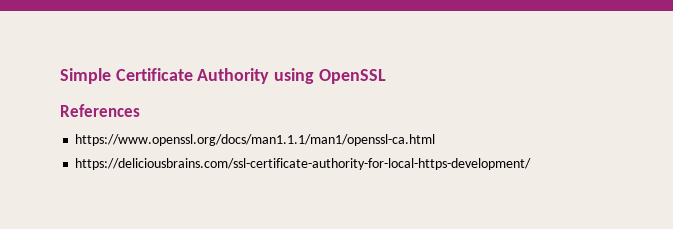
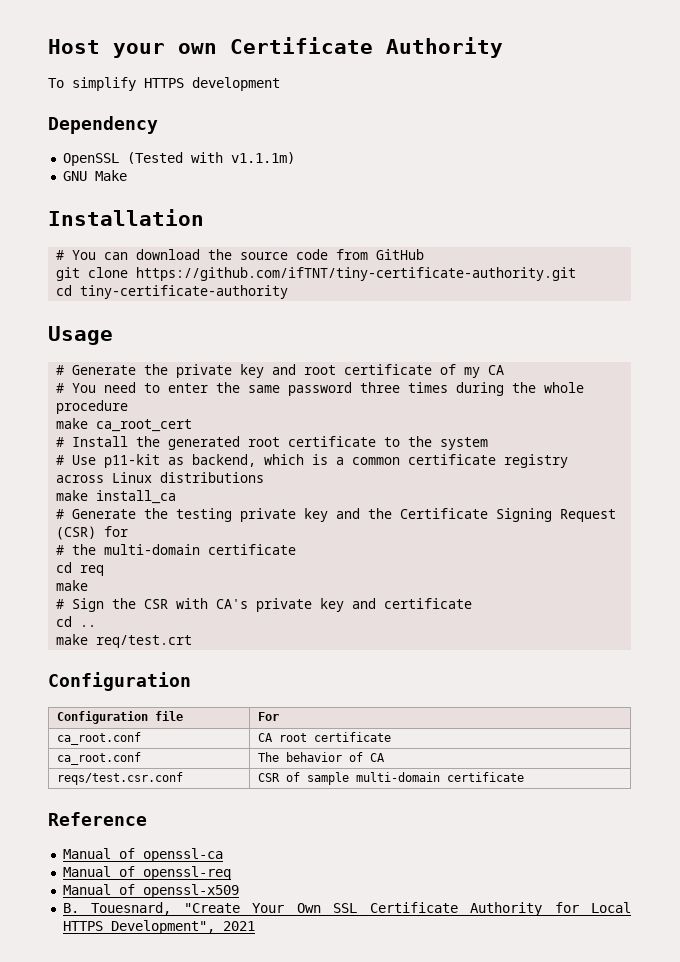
[60,68,386,84] [60,104,140,117] [75,134,436,146] [75,158,532,170] Simple Certificate Authority using OpenSSL // References // https://www.openssl.org/docs/man1.1.1/man1/openssl-ca.html // https://deliciousbrains.com/ssl-certificate-authority-for-local-https-development/ -> [48,37,503,58] [48,77,280,91] [48,116,158,134] [62,152,295,166] [62,170,127,181] [48,209,204,226] [56,249,425,260] [56,267,577,281] [56,285,289,299] [48,326,113,345] [56,364,505,378] [56,382,585,396] [56,400,129,414] [56,418,193,432] [56,436,489,450] [56,454,569,468] [56,472,265,483] [56,490,177,504] [56,508,617,522] [56,526,129,540] [56,544,297,555] [56,562,105,576] [56,580,89,591] [56,598,473,612] [56,616,97,627] [56,634,193,648] [48,672,191,691] [57,711,184,724] [258,712,280,721] [57,732,142,745] [258,732,392,742] [57,752,142,765] [258,752,386,762] [57,772,184,785] [258,772,525,785] [48,812,147,826] [62,848,223,862] [62,866,231,880] [62,884,239,898] [62,902,631,916] [62,920,255,934] Host your own Certificate Authority // To simplify HTTPS development // Dependency // OpenSSL (Tested with v1.1.1m) // GNU Make // Installation // # You can download the source code from GitHub // git clone https://github.com/ifTNT/tiny-certificate-authority.git // cd tiny-certificate-authority // Usage // # Generate the private key and root certificate of my CA // # You need to enter the same password three times during the whole procedure // make ca_root_cert // # Install the generated root certificate to the system // # Use p11-kit as backend, which is a common certificate registry across Linux distributions // make install_ca // # Generate the testing private key and the Certificate Signing Request (CSR) for // # the multi-domain certificate // cd req // make // # Sign the CSR with CA's private key and certificate // cd .. // make req/test.crt // Configuration // Configuration file | For // ca_root.conf | CA root certificate // ca_root.conf | The behavior of CA // reqs/test.csr.conf | CSR of sample multi-domain certificate // Reference // Manual of openssl-ca // Manual of openssl-req // Manual of openssl-x509 // B. Touesnard, "Create Your Own SSL Certificate Authority for Local HTTPS Development", 2021

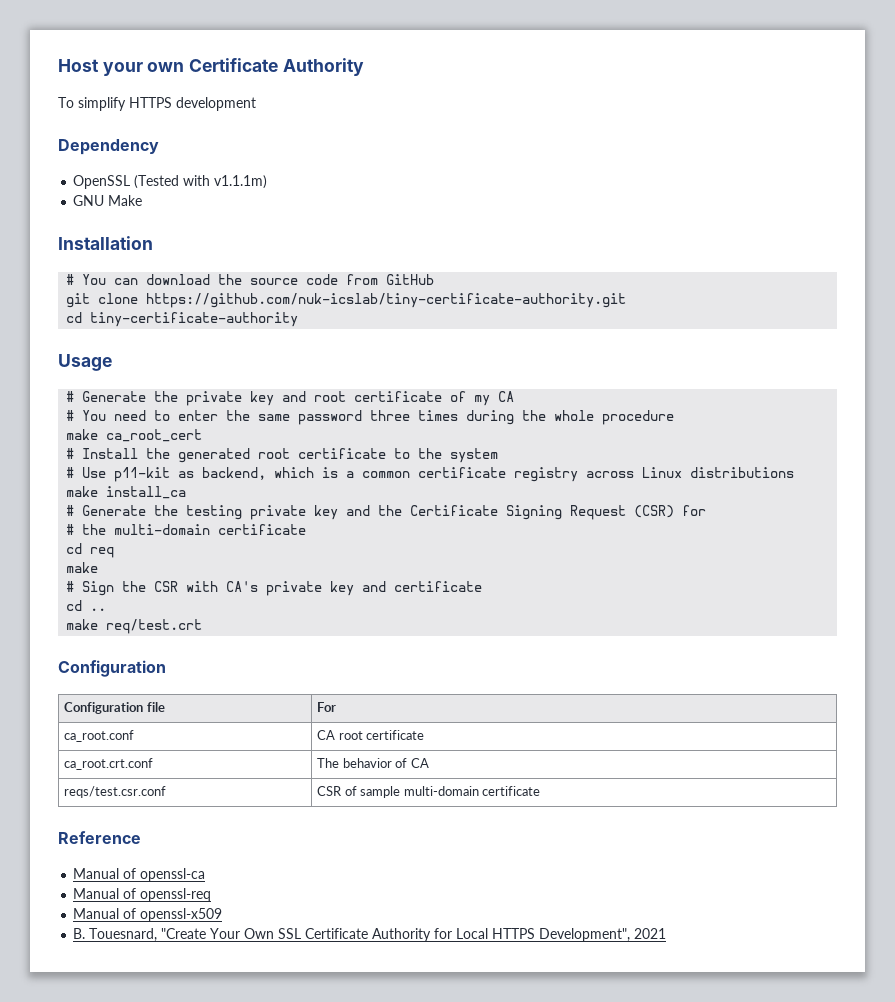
[136,267,577,281] https://github.com/ifTNT/tiny-certificate-authority.git -> [146,293,627,308] https://github.com/nuk-icslab/tiny-certificate-authority.git
[57,752,142,765] ca_root.conf -> [64,758,154,770] ca_root.crt.conf

